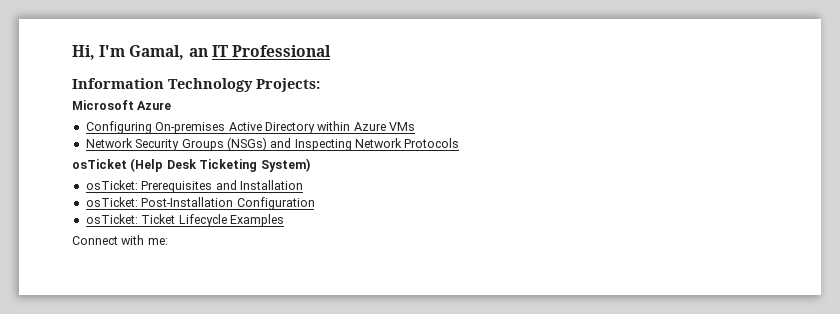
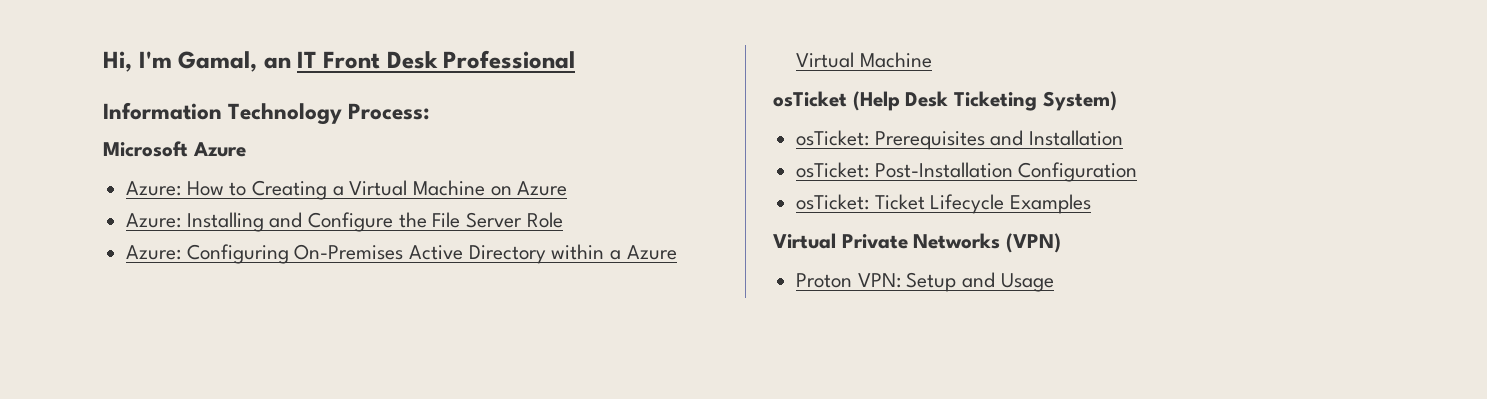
(228, 51) none -> [323,51,438,69] Front Desk
[256,78,320,92] Projects: -> [348,103,431,120] Process:
[85,121,415,134] [85,137,460,151] Configuring On-premises Active Directory within Azure VMs // Network Security Groups (NSGs) and Inspecting Network Protocols -> [126,180,568,200] [126,212,563,232] [126,244,677,264] [796,52,932,68] Azure: How to Creating a Virtual Machine on Azure // Azure: Installing and Configure the File Server Role // Azure: Configuring On-Premises Active Directory within a Azure Virtual Machine
[72,235,168,245] Connect with me: -> [773,233,1062,253] [796,272,1054,292] Virtual Private Networks (VPN) // Proton VPN: Setup and Usage

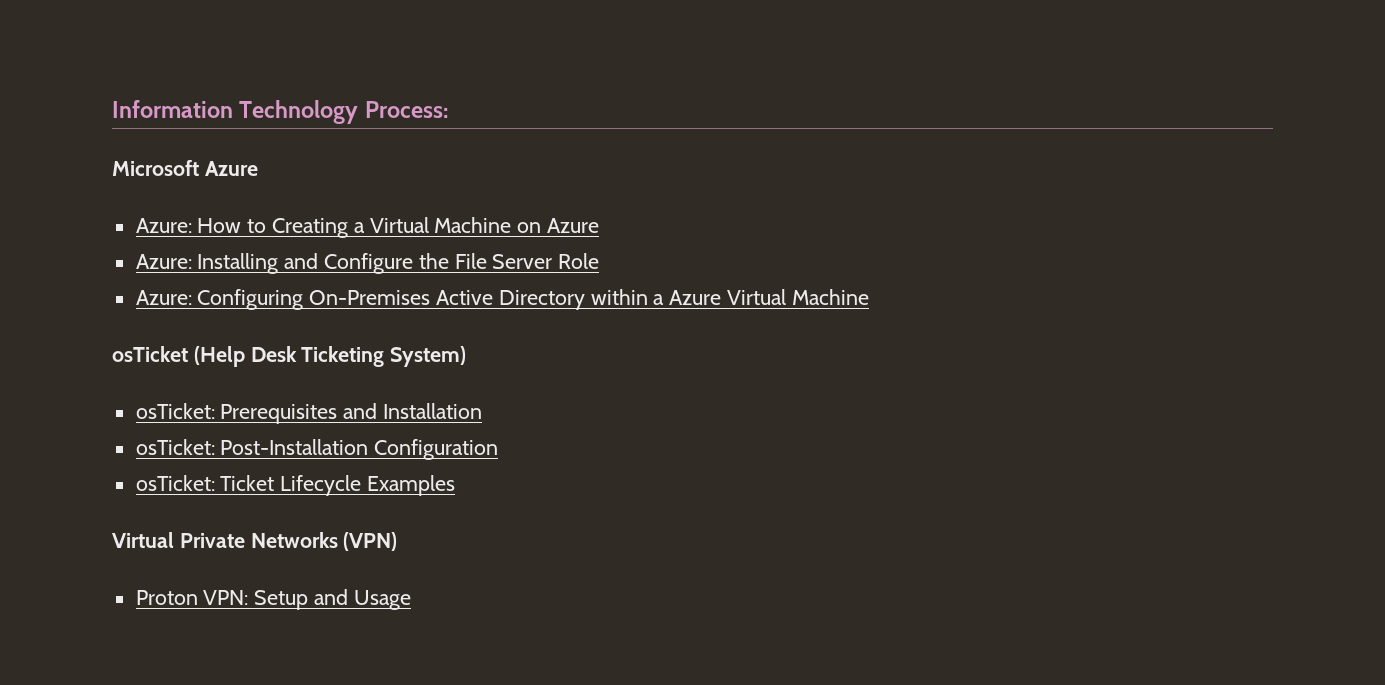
[103,50,576,72] Hi, I'm Gamal, an IT Front Desk Professional // -> (112, 109) none

